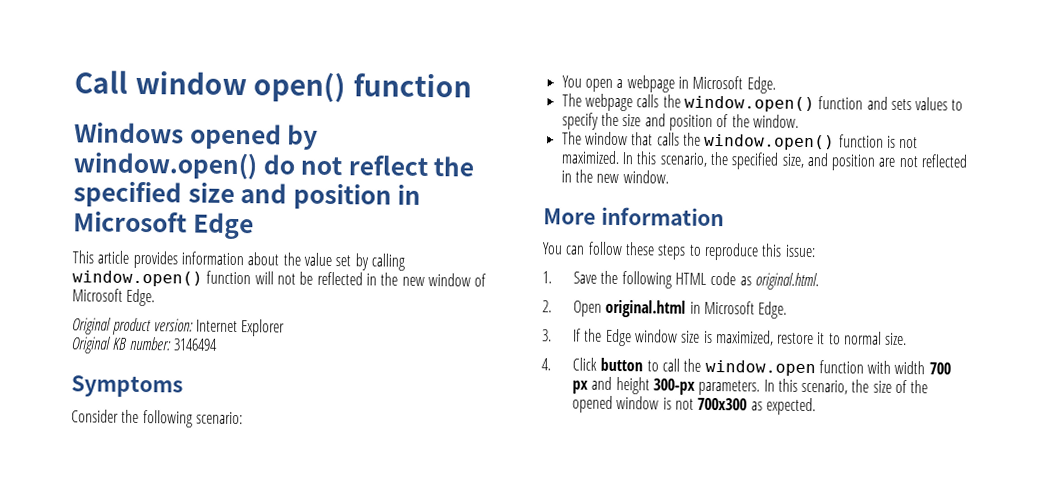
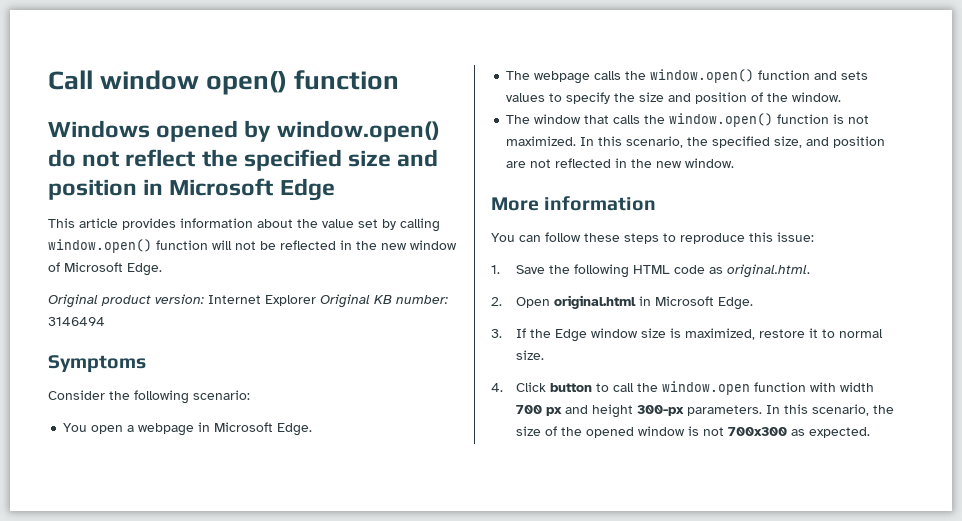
(286, 328) // -> (316, 300) none

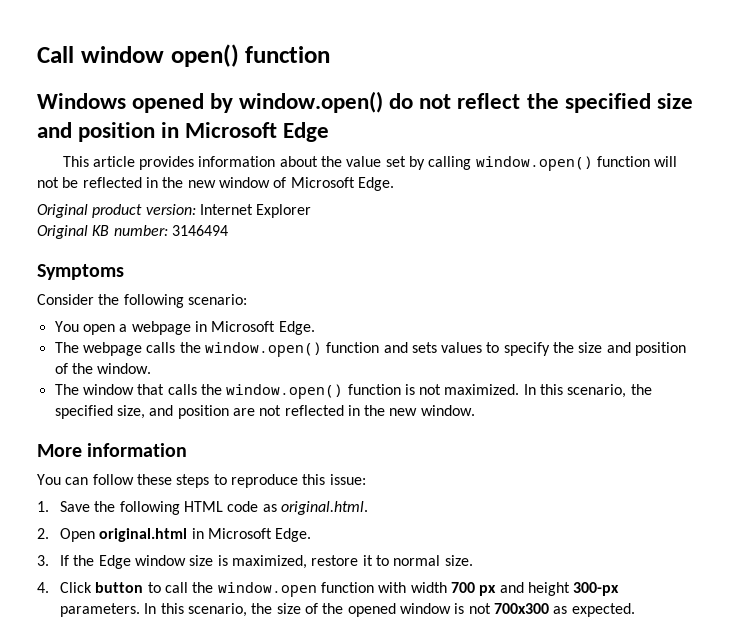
(316, 300) none -> (312, 211) //

